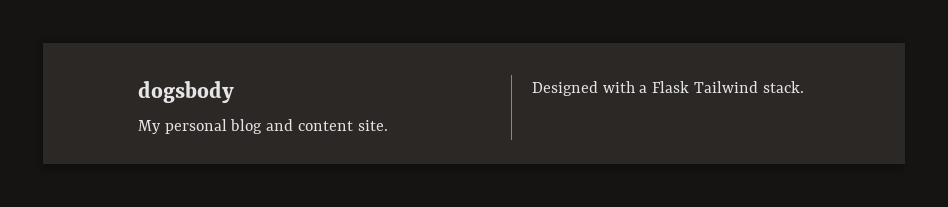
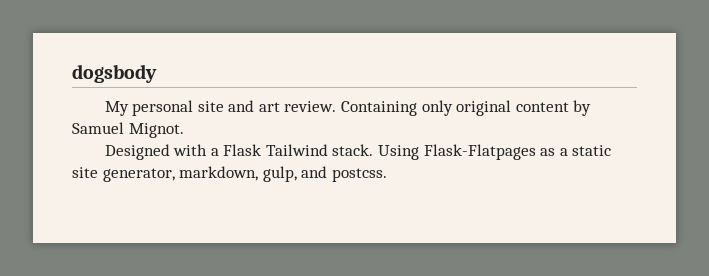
[230,119,388,134] blog and content site. -> [197,100,592,116] [72,122,184,138] site and art review. Containing only original content by Samuel Mignot.
(804, 87) none -> [378,144,612,160] [72,166,387,182] Using Flask-Flatpages as a static site generator, markdown, gulp, and postcss.

